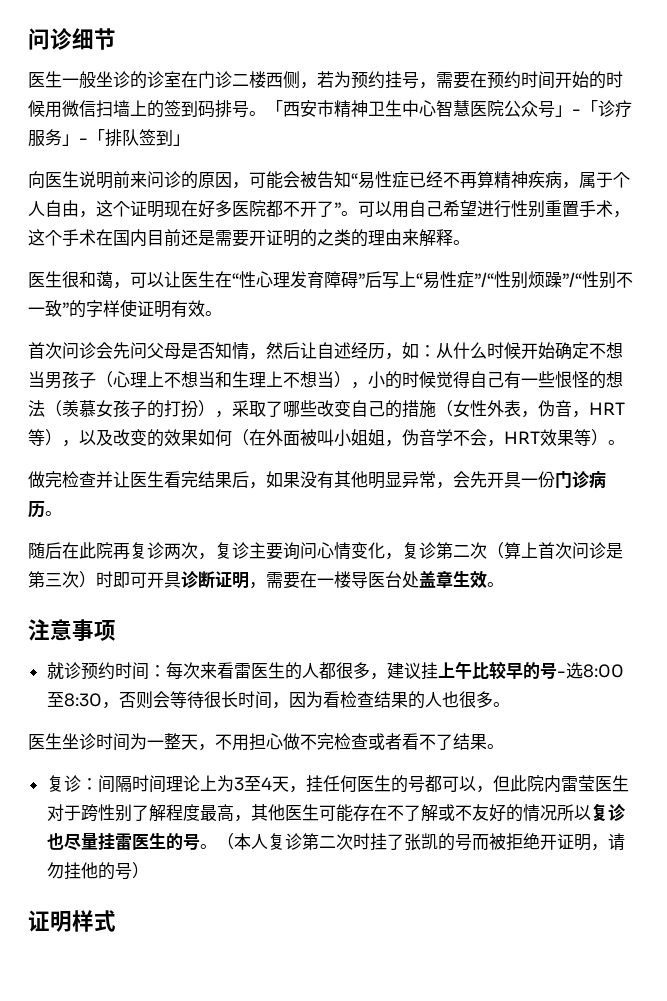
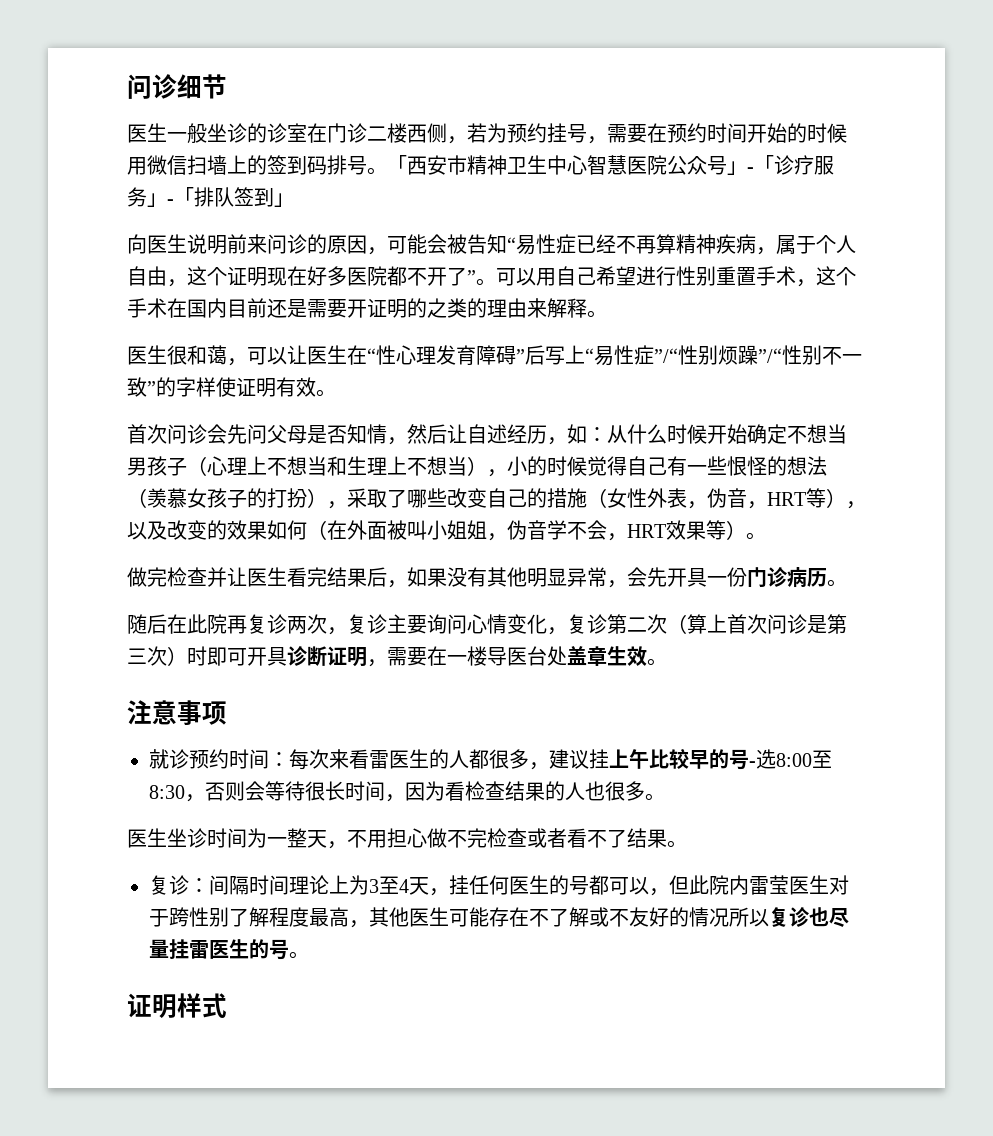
[216,833,625,851] [46,862,149,880] （本人复诊第二次时挂了张凯的号而被拒绝开证明，请勿挂他的号） -> (309, 955) none

